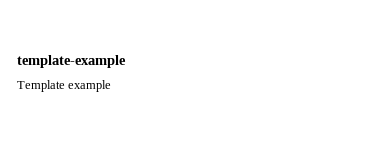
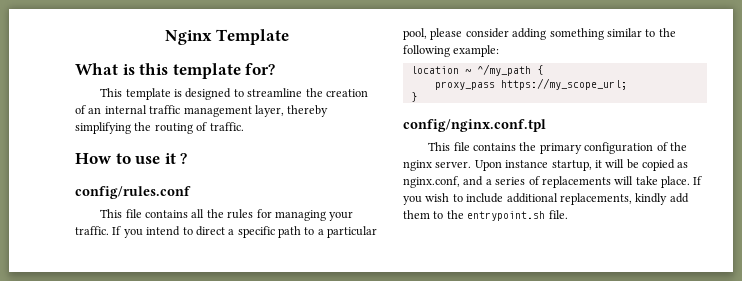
[17,55,126,68] [17,80,112,92] template-example // Template example -> [164,29,290,45] [75,63,276,79] [100,88,368,100] [75,105,329,117] [75,122,244,134] [75,153,188,164] [75,186,191,199] [100,209,354,221] [75,226,378,238] [403,28,676,40] [403,45,500,57] [410,64,543,76] [434,78,627,90] [410,92,417,102] [403,119,546,132] [428,142,687,154] [403,159,689,171] [403,176,703,188] [403,193,689,205] [403,210,568,221] Nginx Template // What is this template for? // This template is designed to streamline the creation of an internal traffic management layer, thereby simplifying the routing of traffic. // How to use it ? // config/rules.conf // This file contains all the rules for managing your traffic. If you intend to direct a specific path to a particular pool, please consider adding something similar to the following example: // location ~ ^/my_path { // proxy_pass https://my_scope_url; // } // config/nginx.conf.tpl // This file contains the primary configuration of the nginx server. Upon instance startup, it will be copied as nginx.conf, and a series of replacements will take place. If you wish to include additional replacements, kindly add them to the entrypoint.sh file.

